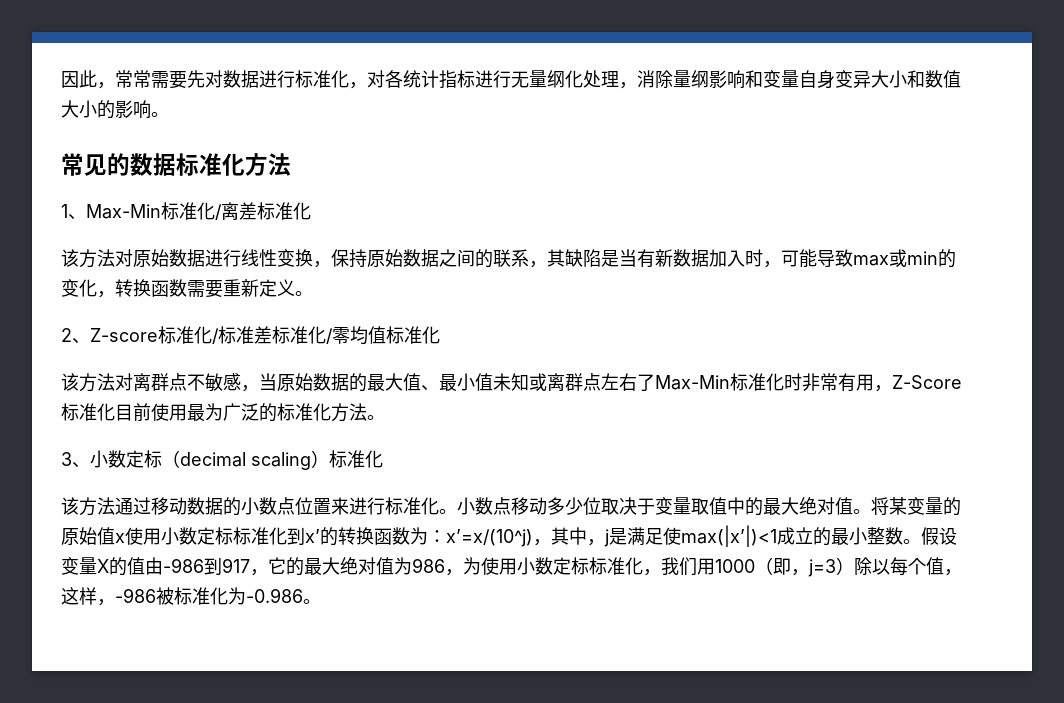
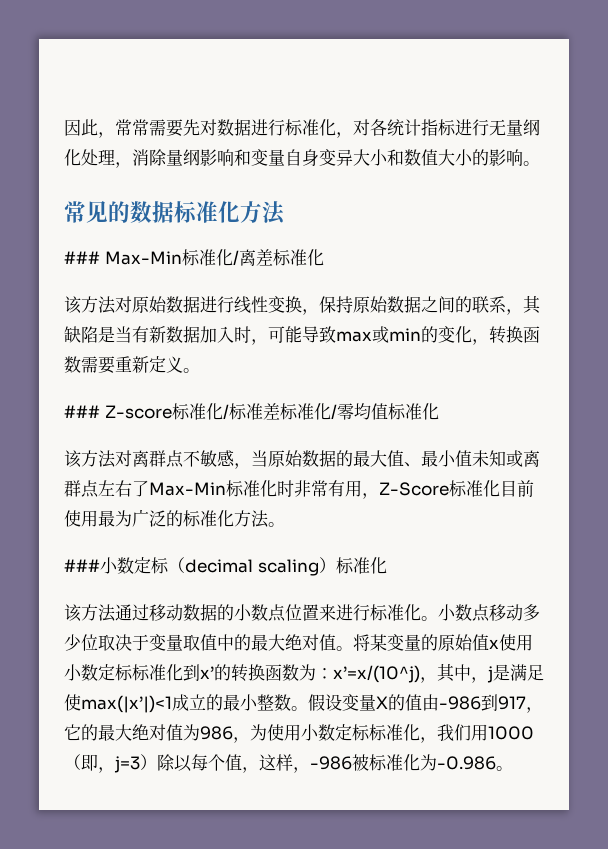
[61,204,86,220] 1、 -> [64,251,100,264] ###
[61,328,90,344] 2、 -> [64,405,100,418] ###
[61,452,90,468] 3、 -> [64,559,100,572] ###

